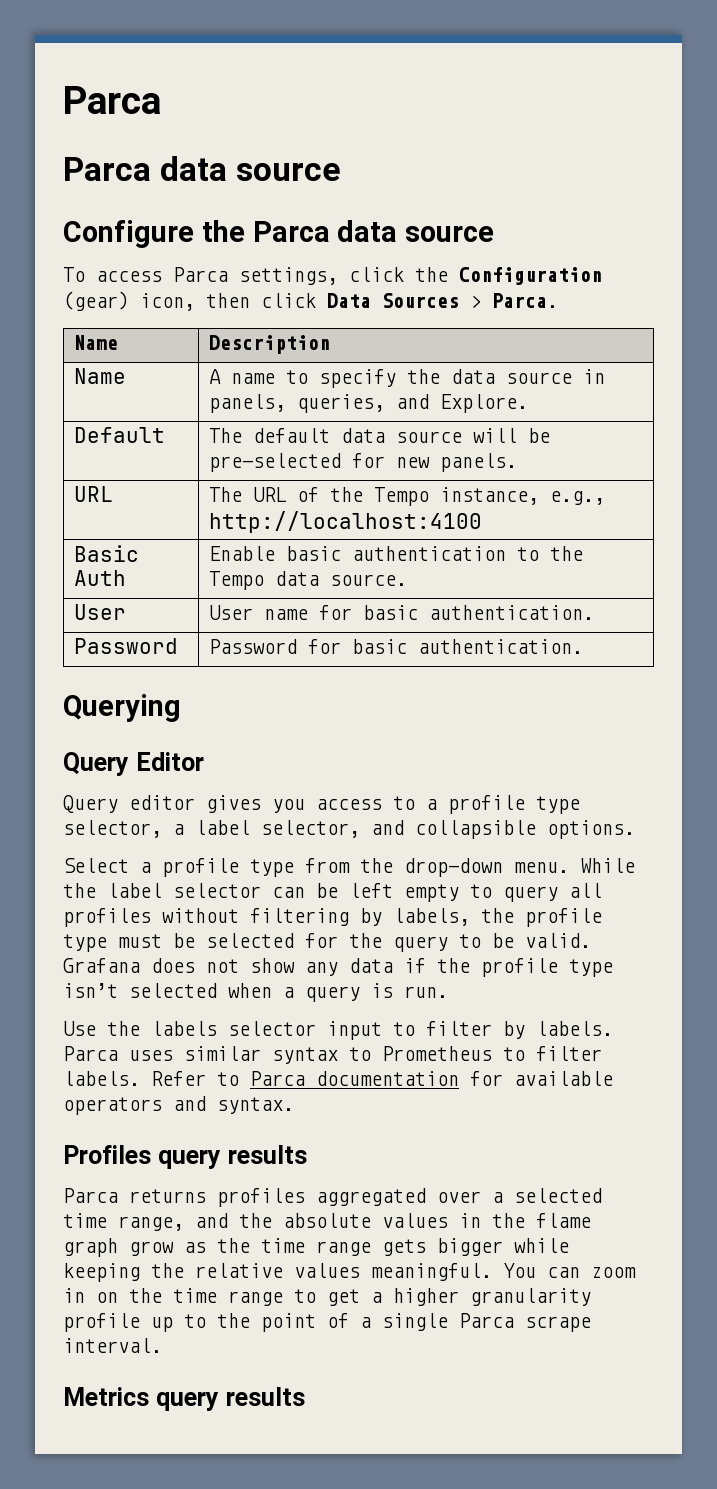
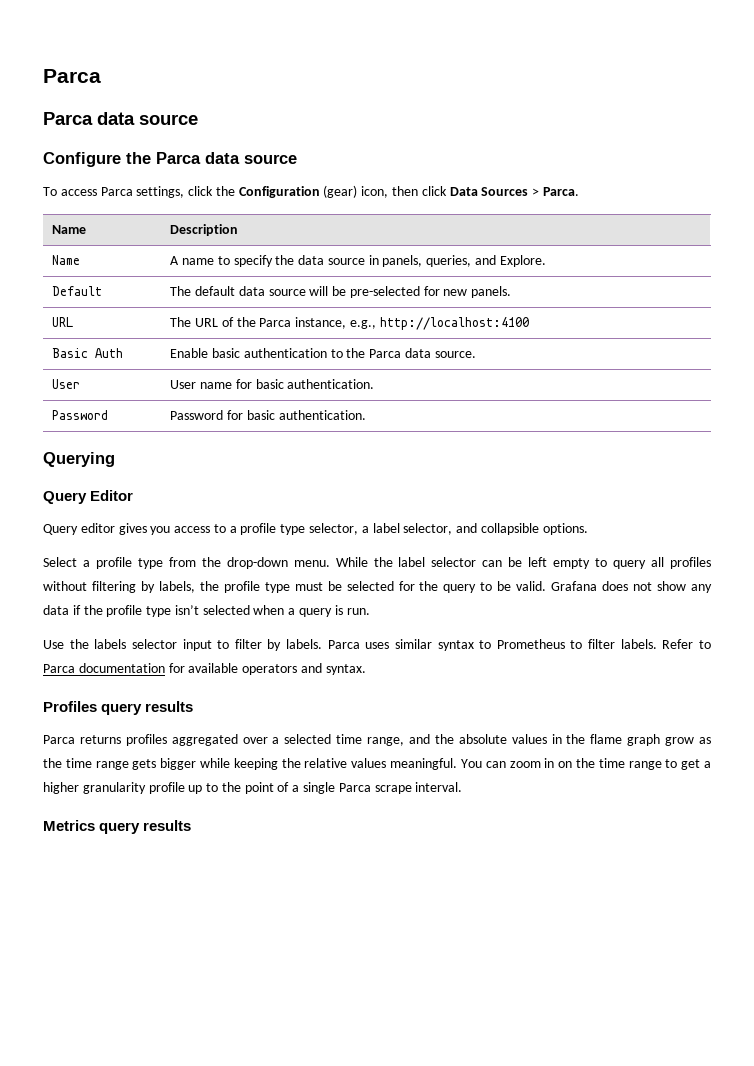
[373,487,429,506] Tempo -> [259,318,292,327] Parca
[208,571,264,590] Tempo -> [369,349,402,358] Parca

